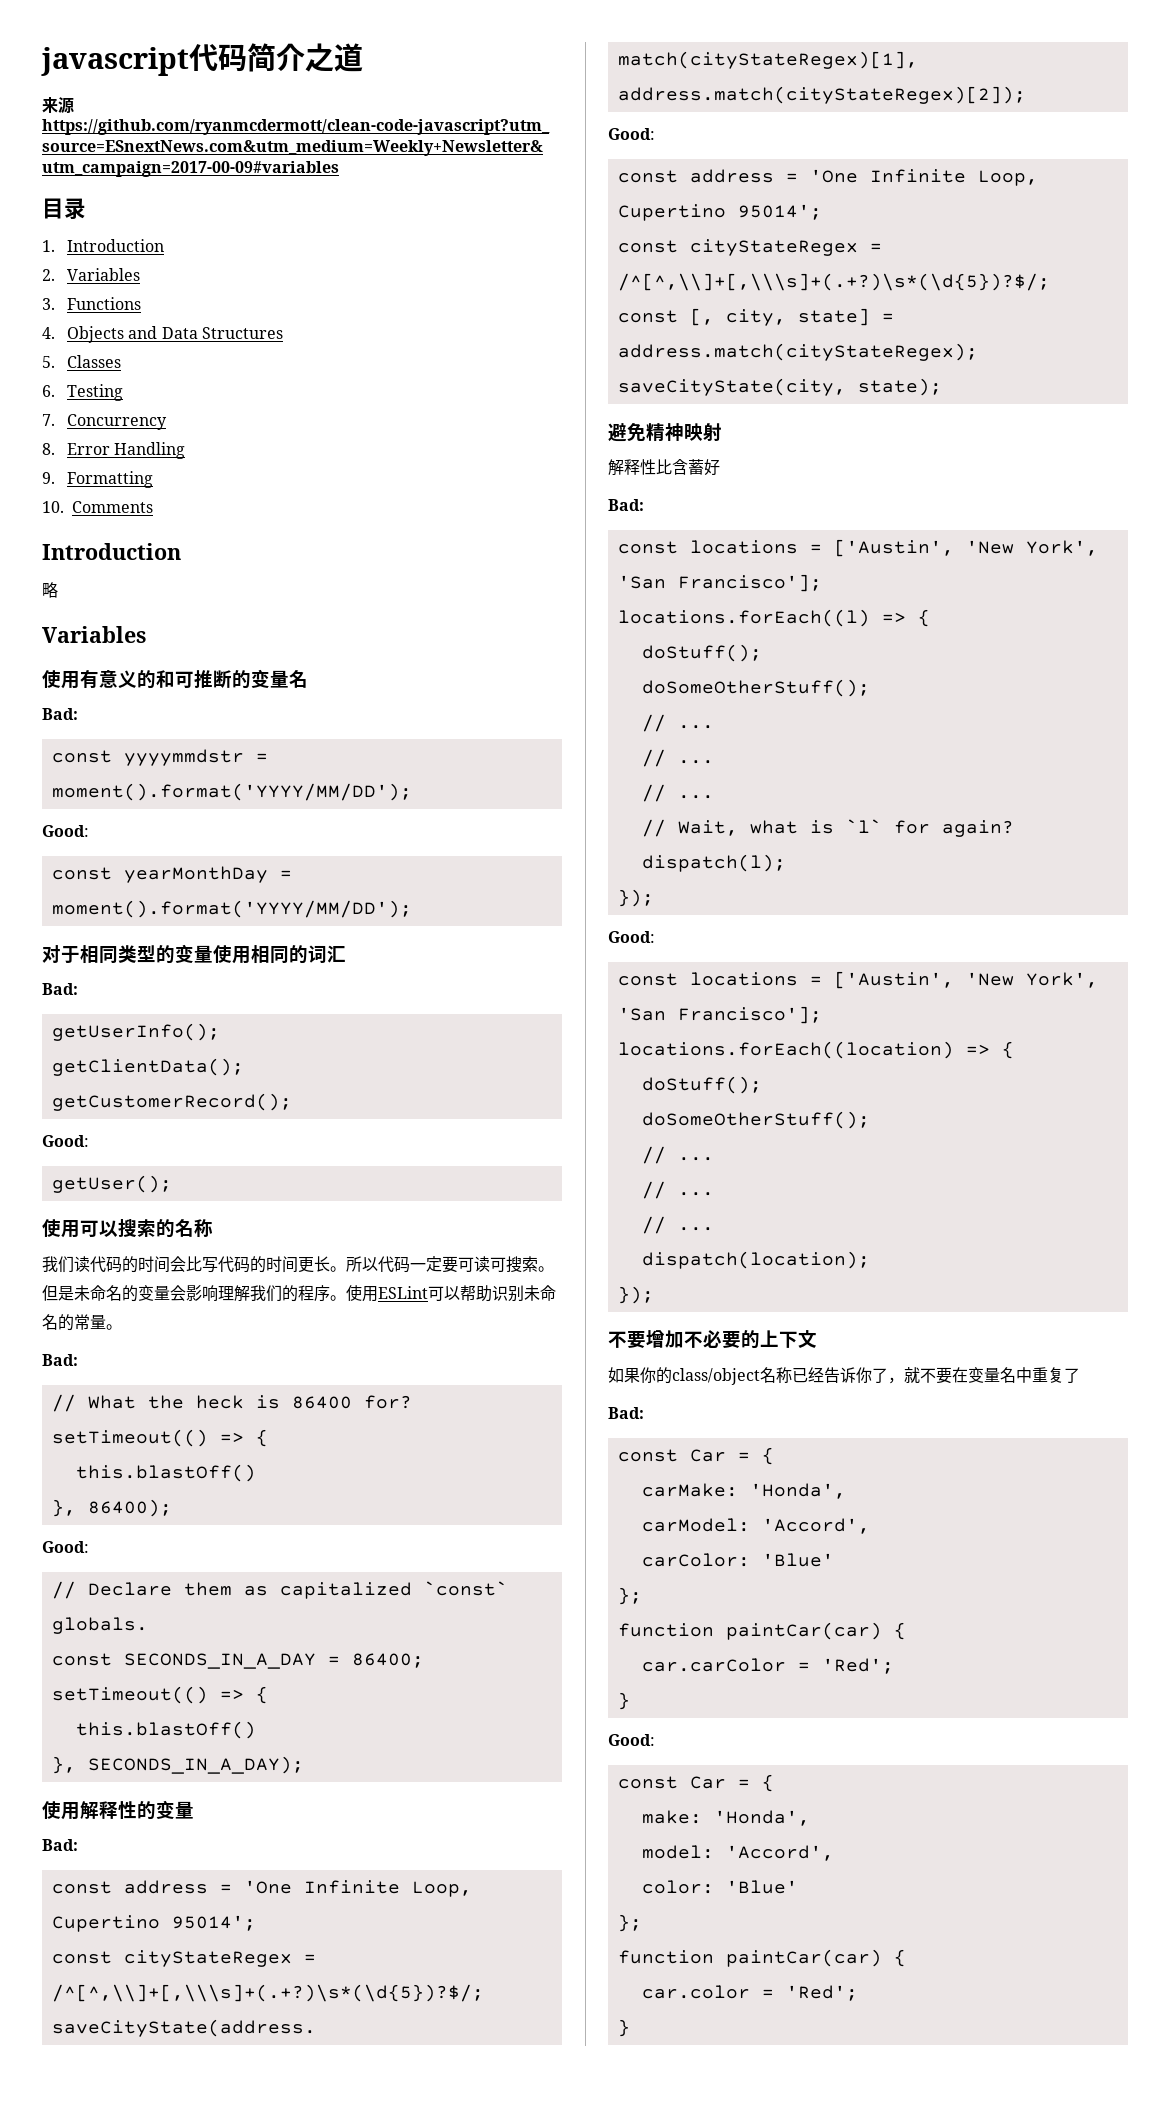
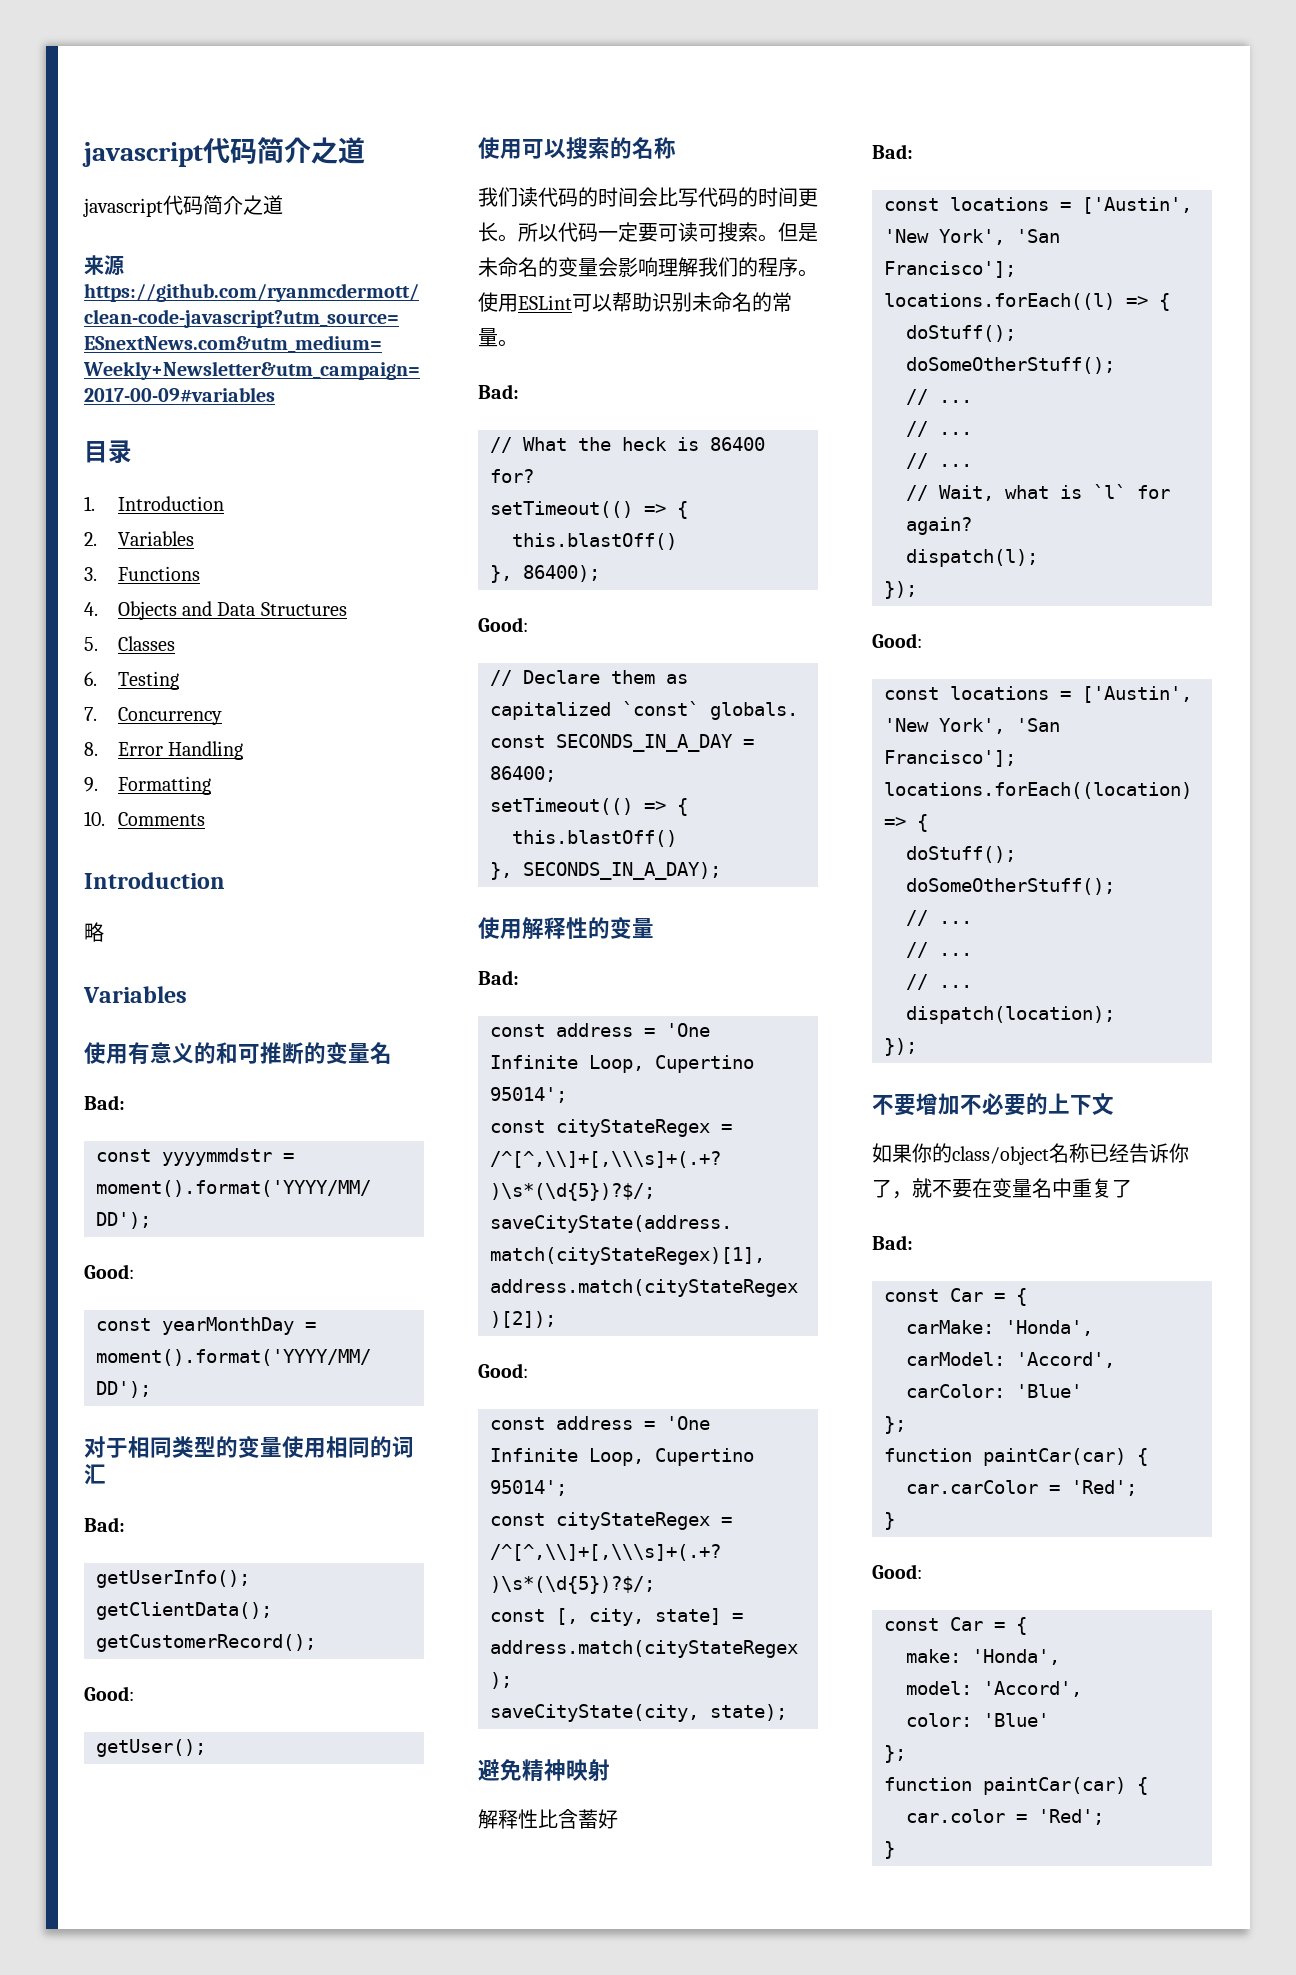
[41,43,363,76] javascript代码简介之道 -> [82,137,365,167] [83,195,283,217] javascript代码简介之道 // javascript代码简介之道

